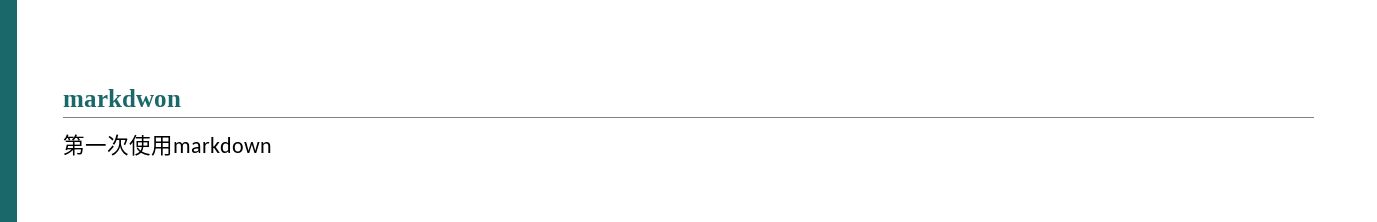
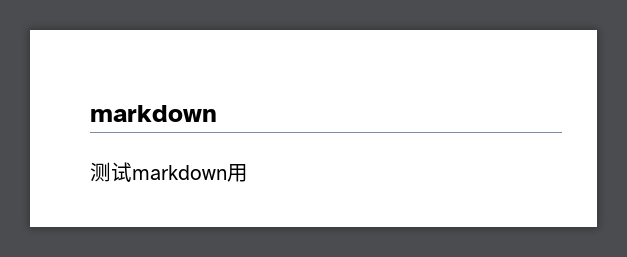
[63,89,181,107] [63,134,272,156] markdwon // 第一次使用markdown -> [90,105,217,122] [90,162,248,182] markdown // 测试markdown用

